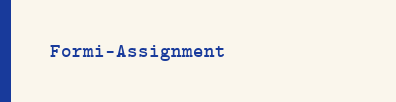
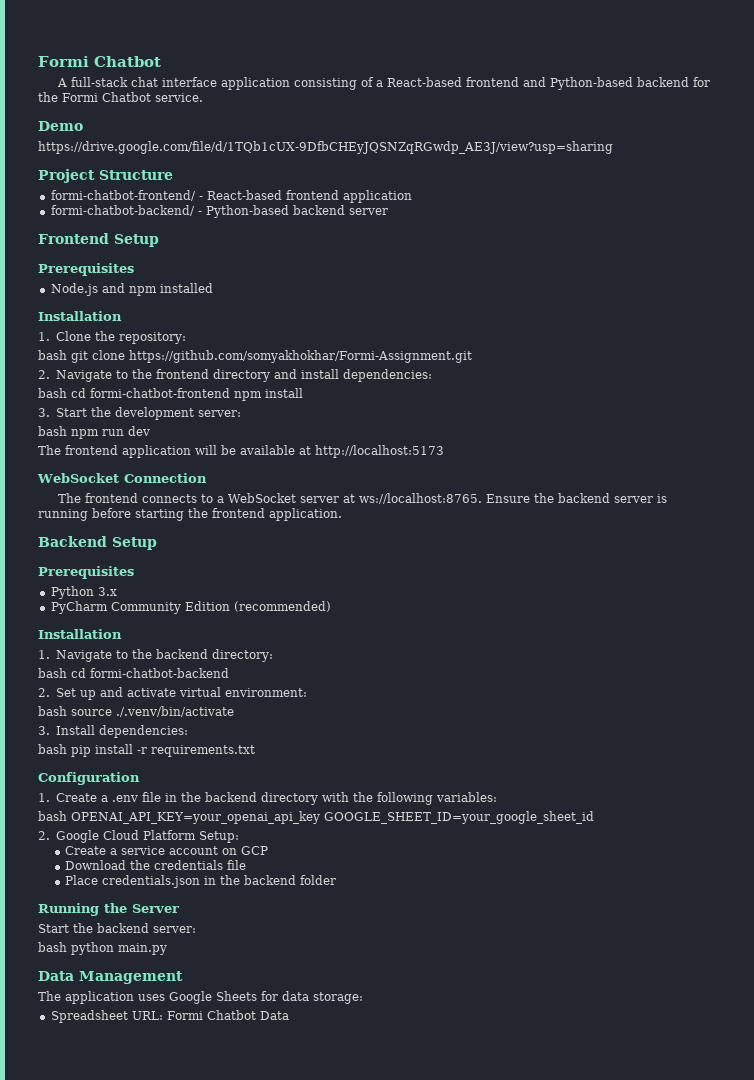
[50,45,226,61] Formi-Assignment -> [38,56,161,67] [56,77,710,90] [38,92,203,102] [38,121,83,131] [38,141,613,154] [38,169,173,183] [50,190,412,203] [50,205,388,218] [38,233,159,247] [38,263,134,276] [50,283,213,296] [38,311,122,321] [38,331,186,344] [38,350,472,363] [38,369,432,382] [38,388,303,401] [38,407,241,420] [38,426,150,439] [38,445,444,458] [37,473,207,483] [57,493,667,504] [38,508,342,521] [38,536,157,550] [38,566,134,579] [50,586,117,599] [50,601,331,614] [38,629,122,639] [38,649,273,662] [38,668,229,678] [38,687,307,700] [38,706,234,717] [38,725,188,738] [38,744,255,757] [38,772,140,785] [38,792,497,805] [38,811,594,824] [38,830,239,843] [65,846,269,855] [65,860,247,870] [65,875,337,888] [38,903,179,916] [38,923,196,933] [38,942,167,955] [38,971,183,984] [38,991,363,1004] [50,1010,289,1023] Formi Chatbot // A full-stack chat interface application consisting of a React-based frontend and Python-based backend for the Formi Chatbot service. // Demo // https://drive.google.com/file/d/1TQb1cUX-9DfbCHEyJQSNZqRGwdp_AE3J/view?usp=sharing // Project Structure // formi-chatbot-frontend/ - React-based frontend application // formi-chatbot-backend/ - Python-based backend server // Frontend Setup // Prerequisites // Node.js and npm installed // Installation // 1. Clone the repository: // bash git clone https://github.com/somyakhokhar/Formi-Assignment.git // 2. Navigate to the frontend directory and install dependencies: // bash cd formi-chatbot-frontend npm install // 3. Start the development server: // bash npm run dev // The frontend application will be available at http://localhost:5173 // WebSocket Connection // The frontend connects to a WebSocket server at ws://localhost:8765. Ensure the backend server is running before starting the frontend application. // Backend Setup // Prerequisites // Python 3.x // PyCharm Community Edition (recommended) // Installation // 1. Navigate to the backend directory: // bash cd formi-chatbot-backend // 2. Set up and activate virtual environment: // bash source ./.venv/bin/activate // 3. Install dependencies: // bash pip install -r requirements.txt // Configuration // 1. Create a .env file in the backend directory with the following variables: // bash OPENAI_API_KEY=your_openai_api_key GOOGLE_SHEET_ID=your_google_sheet_id // 2. Google Cloud Platform Setup: // Create a service account on GCP // Download the credentials file // Place credentials.json in the backend folder // Running the Server // Start the backend server: // bash python main.py // Data Management // The application uses Google Sheets for data storage: // Spreadsheet URL: Formi Chatbot Data

